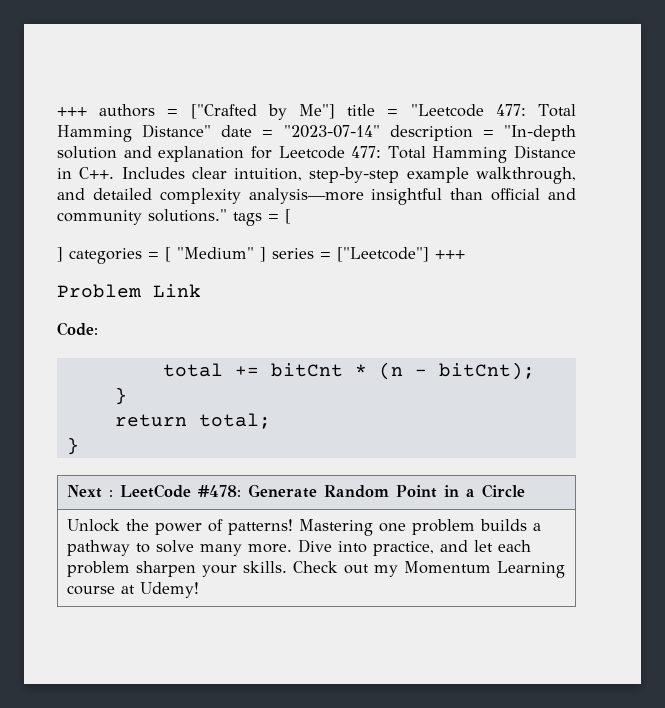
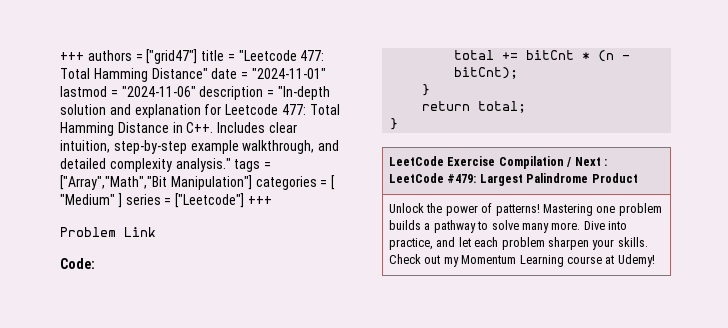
[190,104,336,120] ["Crafted by Me"] -> [146,49,198,64] ["grid47"]
[283,125,380,138] "2023-07-14" -> [251,68,326,79] [60,86,196,97] "2024-11-01" lastmod = "2024-11-06"
[248,188,576,205] [57,209,291,226] [57,247,63,262] analysis—more insightful than official and community solutions." tags = [ // ] -> [175,158,272,172] [60,175,252,190] analysis." tags = ["Array","Math","Bit Manipulation"]
[67,484,526,498] Next : LeetCode #478: Generate Random Point in a Circle -> [389,156,607,169] [389,173,638,186] LeetCode Exercise Compilation / Next : LeetCode #479: Largest Palindrome Product

